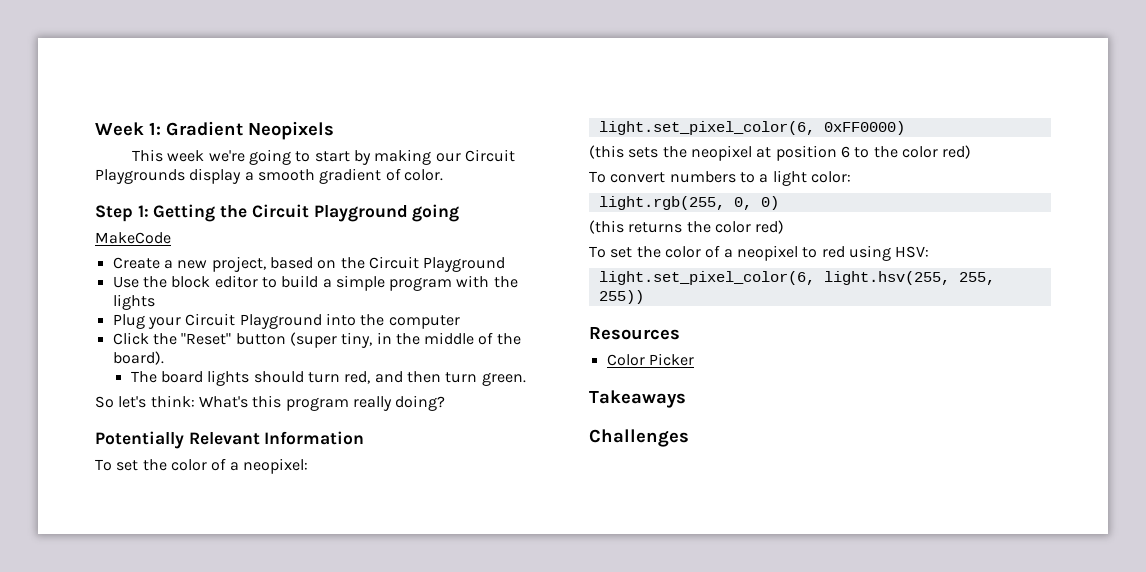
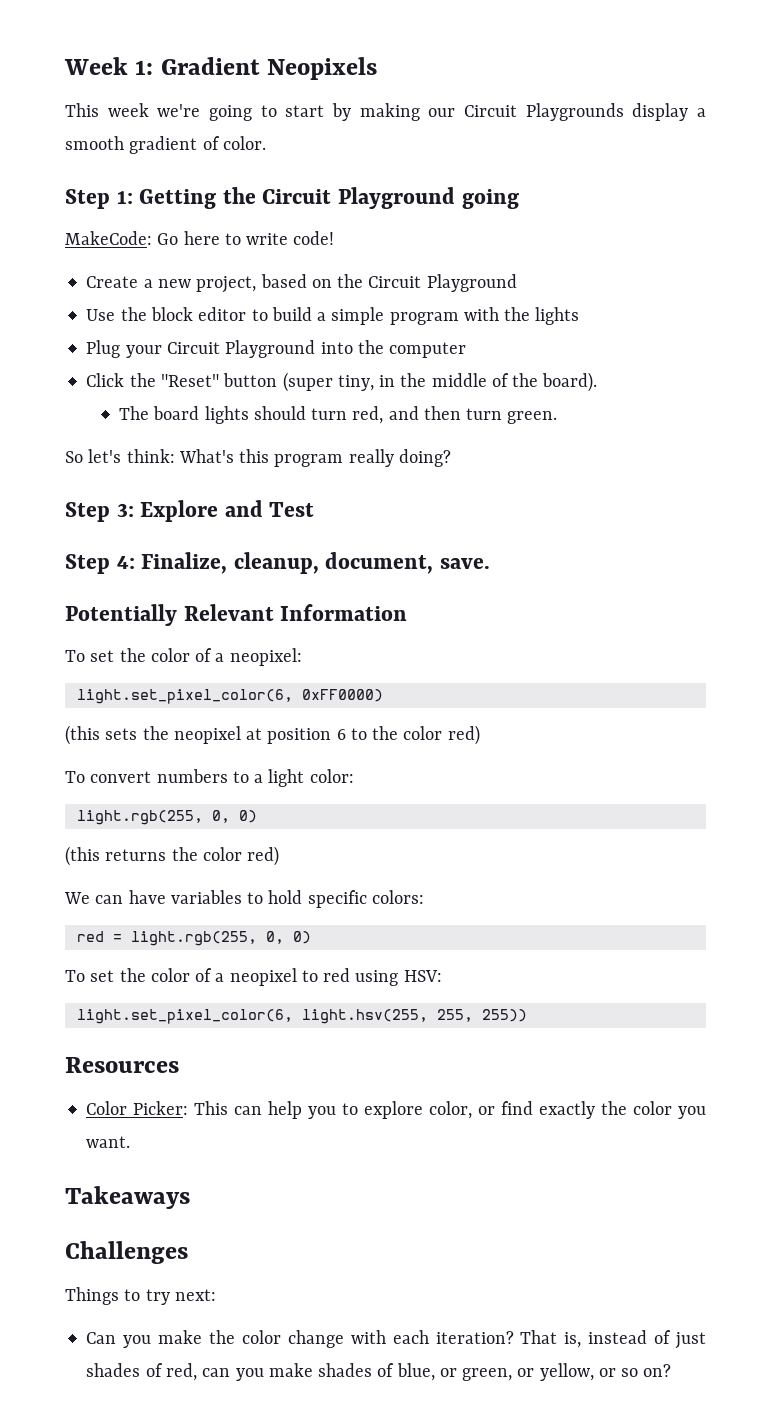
[95,232,171,244] MakeCode -> [65,231,335,245] MakeCode: Go here to write code!
(446, 403) none -> [65,500,315,522] [65,552,491,574] // Step 3: Explore and Test // Step 4: Finalize, cleanup, document, save.
(785, 227) none -> [64,890,424,908] [76,931,311,946] // We can have variables to hold specific colors: // red = light.rgb(255, 0, 0)
[648,353,694,366] [589,390,686,408] [589,429,689,447] Picker // Takeaways // Challenges -> [133,1101,706,1119] [86,1136,131,1148] [65,1186,190,1209] [65,1241,188,1264] [65,1287,216,1305] [86,1330,706,1349] [86,1363,672,1381] Picker: This can help you to explore color, or find exactly the color you want. // Takeaways // Challenges // Things to try next: // Can you make the color change with each iteration? That is, instead of just shades of red, can you make shades of blue, or green, or yellow, or so on?

